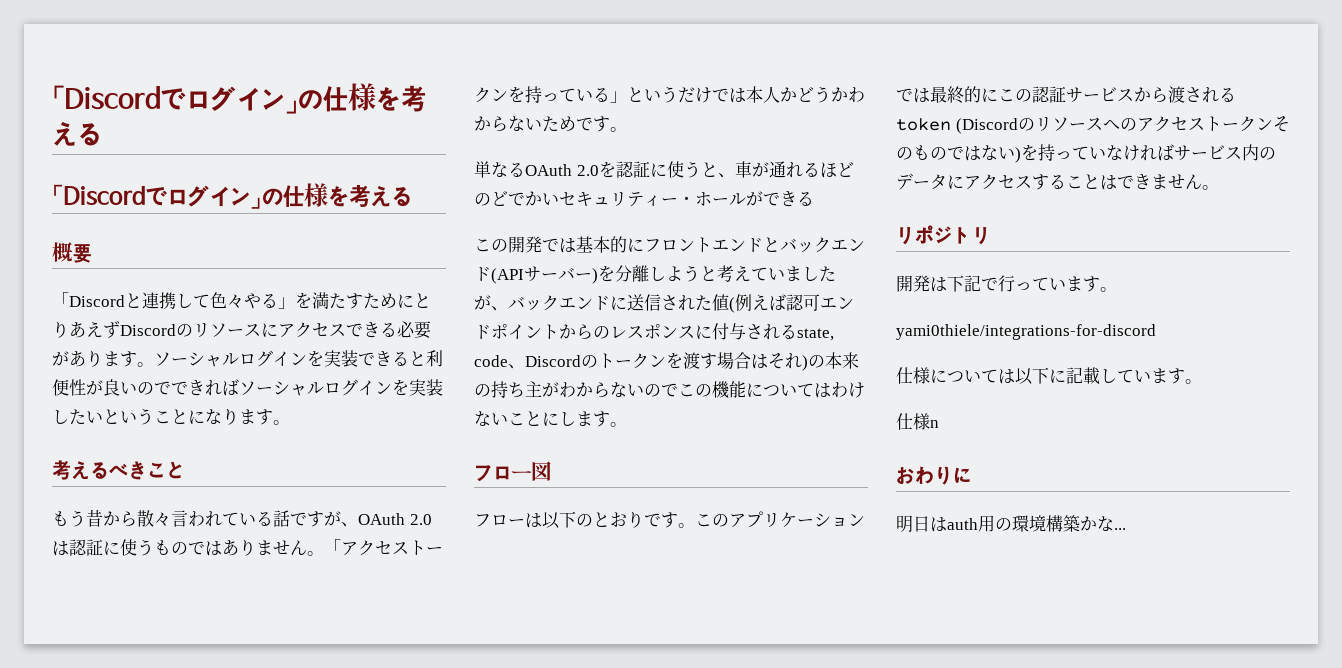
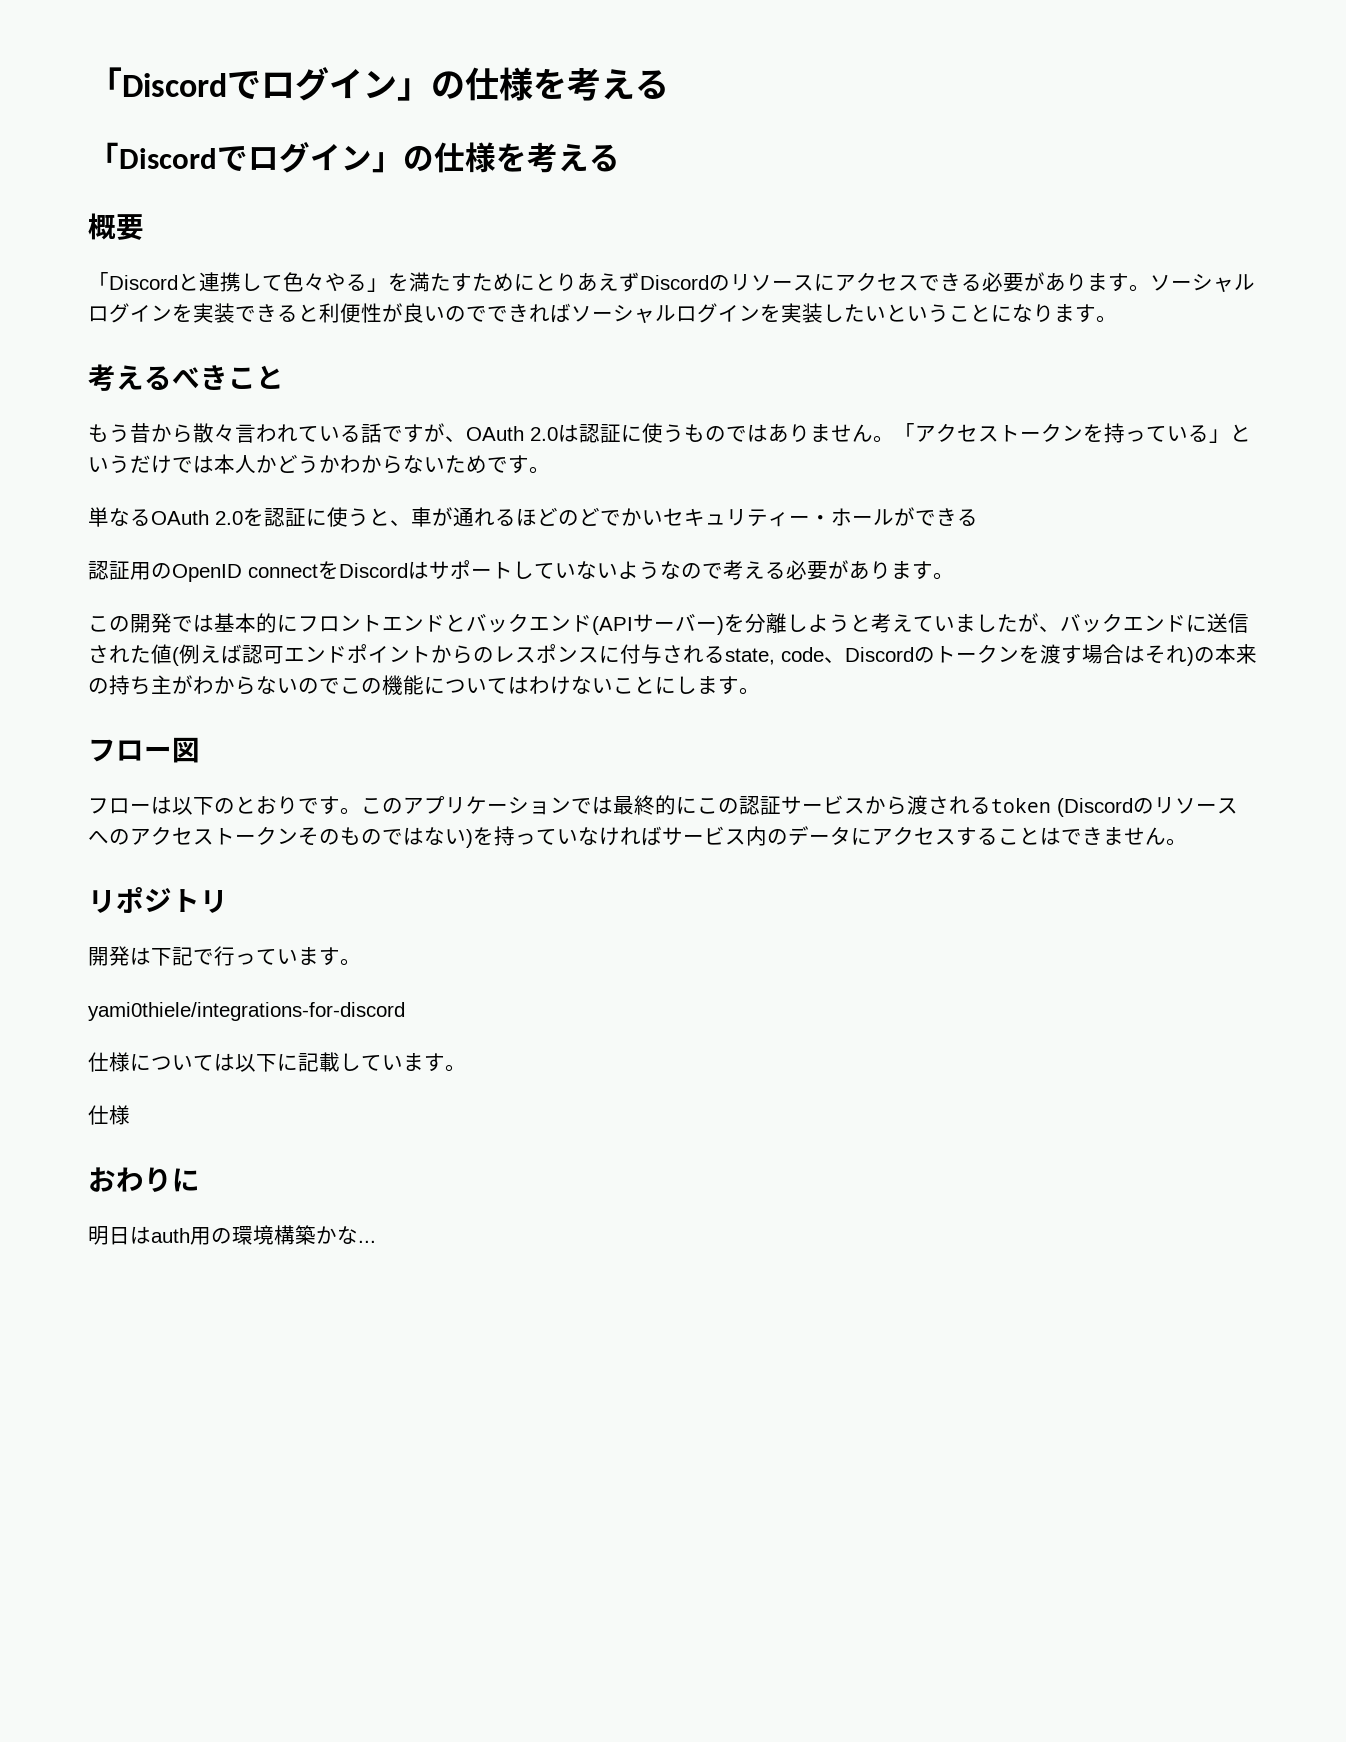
(814, 198) none -> [88,560,954,582] // 認証用のOpenID connectをDiscordはサポートしていないようなので考える必要があります。
[930,420,939,428] n -> (130, 1115) none

